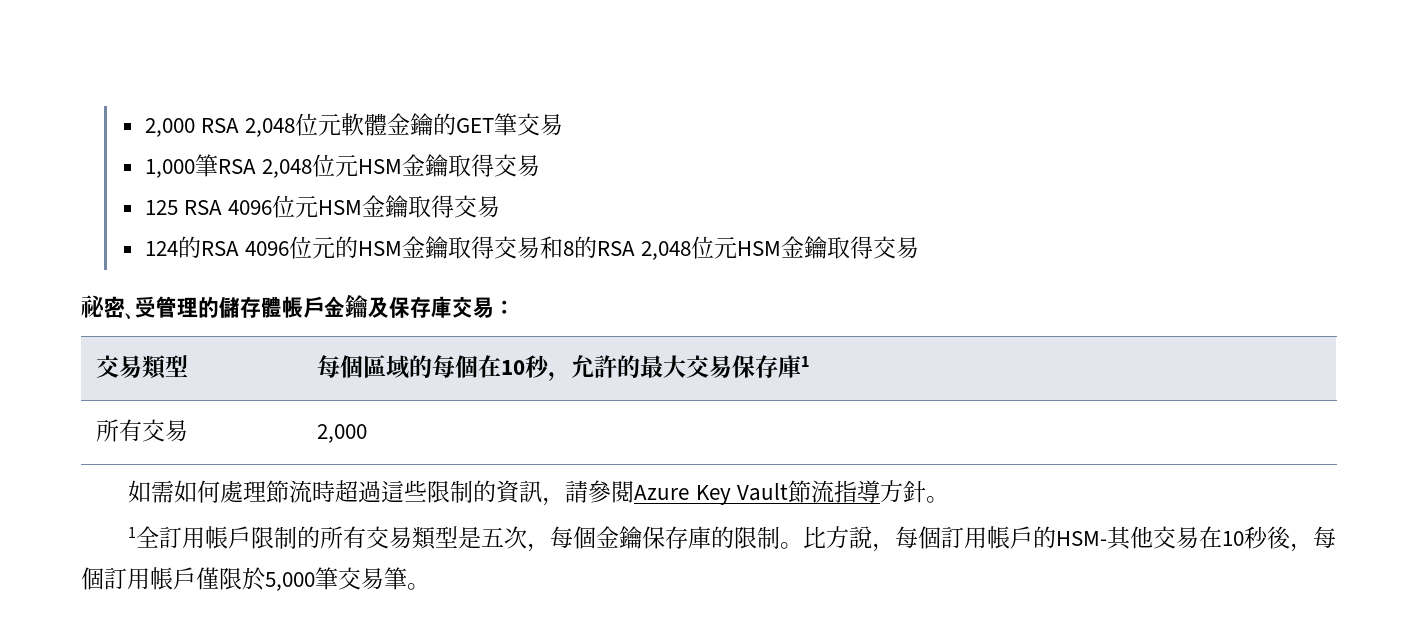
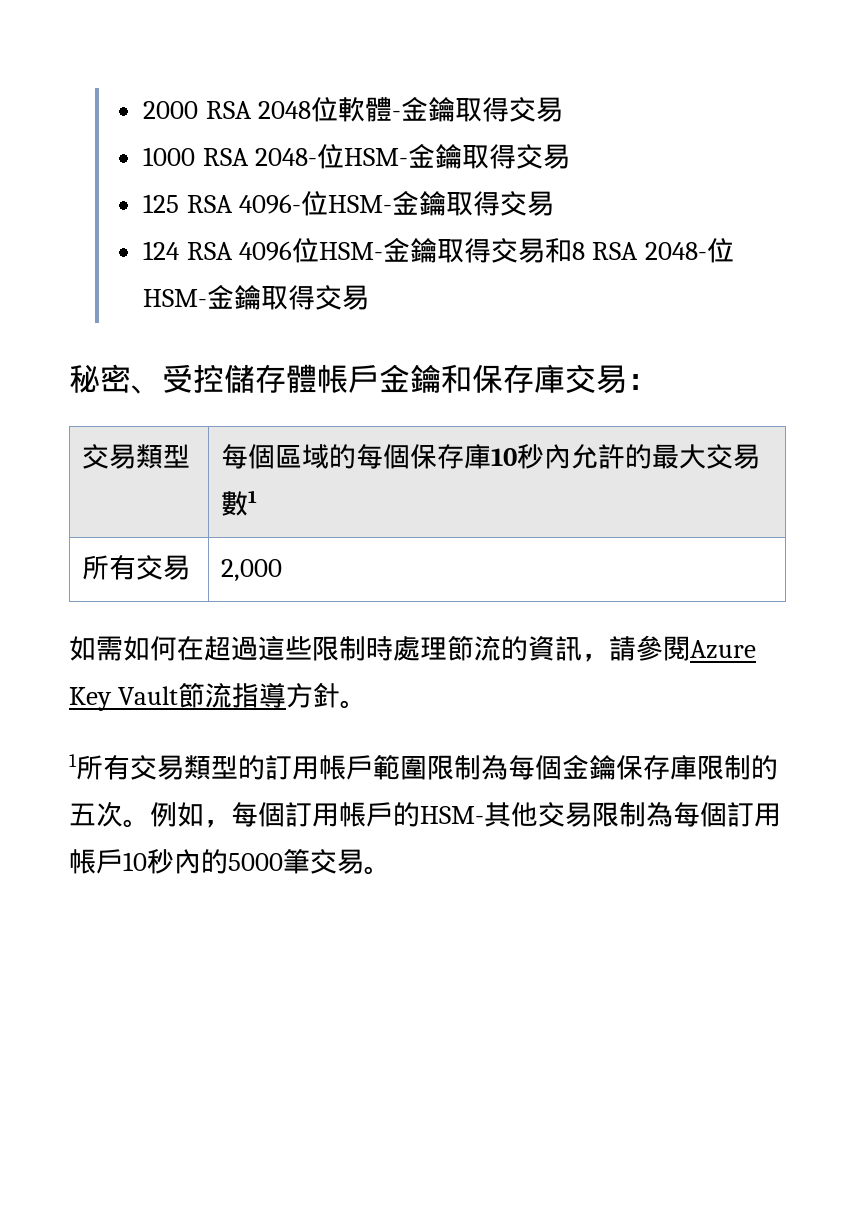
[144,113,564,137] [144,154,403,178] 2,000 RSA 2,048位元軟體金鑰的GET筆交易 // 1,000筆RSA 2,048位元HSM -> [143,97,564,122] [143,144,409,169] 2000 RSA 2048位軟體-金鑰取得交易 // 1000 RSA 2048-位HSM-
[228,195,363,218] 4096位元HSM -> [239,191,393,216] 4096-位HSM-
[177,236,403,259] 的RSA 4096位元的HSM -> [186,238,384,263] RSA 4096位HSM-
[574,236,920,260] [81,295,219,319] 的RSA 2,048位元HSM金鑰取得交易 // 祕密、受管理的 -> [592,238,734,263] [143,285,370,310] [69,364,224,394] RSA 2048-位HSM-金鑰取得交易 // 秘密、受控
[368,296,389,318] 及 -> [441,364,472,393] 和
[477,355,571,381] 在10秒， -> [409,444,571,469] 保存庫10秒內
[731,355,801,378] 保存庫 -> [220,491,248,516] 數
[220,480,336,503] 處理節流時 -> [177,636,204,661] 在
(474, 491) none -> [366,635,501,661] 時處理節流
[136,526,873,552] 全訂用帳戶限制的所有交易類型是五次，每個金鑰保存庫的限制。比方說 -> [76,754,778,780] [69,801,204,828] 所有交易類型的訂用帳戶範圍限制為每個金鑰保存庫限制的五次。例如
[1199,526,1337,552] [81,567,407,591] 在10秒後，每個訂用帳戶僅限於5,000筆交易筆 -> [592,802,781,827] [69,848,364,874] 限制為每個訂用帳戶10秒內的5000筆交易

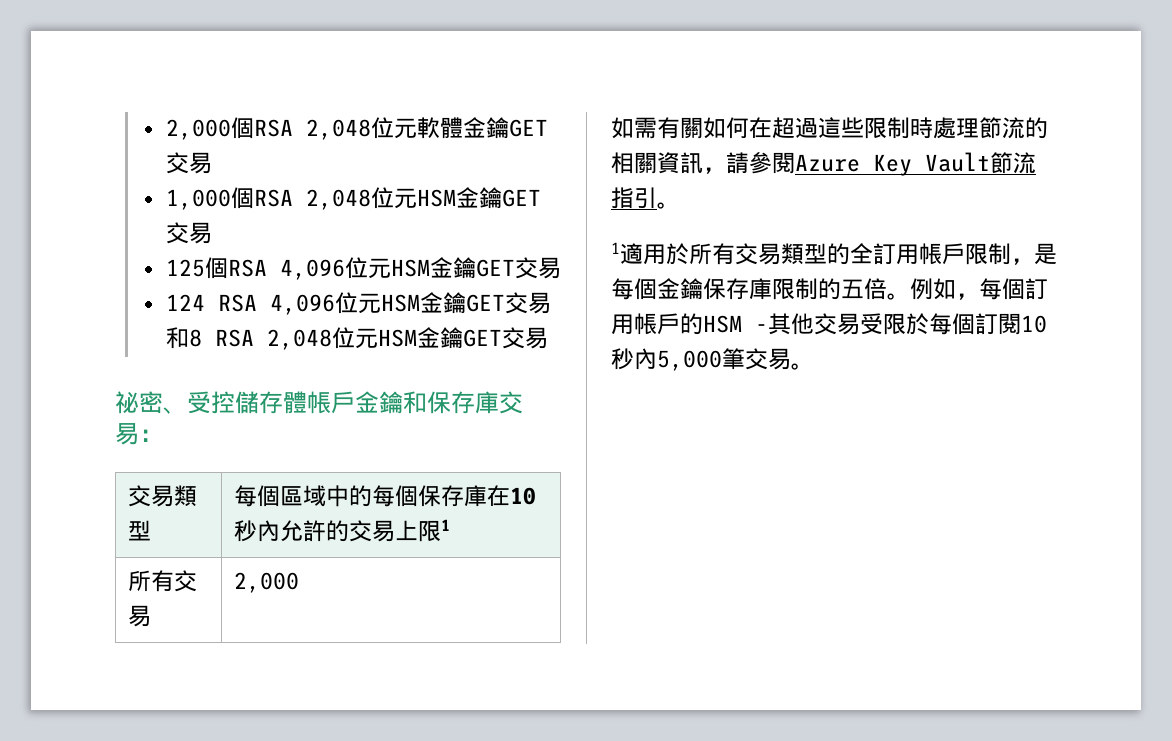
[143,97,564,122] [143,144,571,169] [143,191,555,216] [143,238,734,263] [143,285,370,310] [69,364,100,393] 2000 RSA 2048位軟體-金鑰取得交易 // 1000 RSA 2048-位HSM-金鑰取得交易 // 125 RSA 4096-位HSM-金鑰取得交易 // 124 RSA 4096位HSM-金鑰取得交易和8 RSA 2048-位HSM-金鑰取得交易 // 秘 -> [165,117,548,140] [165,152,212,174] [165,187,541,210] [165,222,212,244] [165,257,561,280] [165,292,551,315] [165,327,548,350] [115,391,139,414] 2,000個RSA 2,048位元軟體金鑰GET交易 // 1,000個RSA 2,048位元HSM金鑰GET交易 // 125個RSA 4,096位元HSM金鑰GET交易 // 124 RSA 4,096位元HSM金鑰GET交易和8 RSA 2,048位元HSM金鑰GET交易 // 祕
(329, 456) none -> [326,485,350,507] 中
(491, 456) none -> [487,485,511,506] 在
[651,444,760,469] [220,491,248,516] 最大交易數 -> [349,520,442,542] 交易上限
(123, 648) none -> [657,117,703,139] 有關
(528, 648) none -> [611,152,657,174] 相關
[259,682,341,708] 導方針 -> [634,187,657,209] 引
(77, 760) none -> [620,243,689,265] 適用於
[265,754,508,780] 訂用帳戶範圍限制為 -> [850,243,1057,265] 全訂用帳戶限制，是
[96,801,123,827] 次 -> [864,278,887,300] 倍
[420,802,781,827] [69,849,283,874] HSM-其他交易限制為每個訂用帳戶10秒內的5000 -> [703,313,1047,335] [611,348,722,371] HSM -其他交易受限於每個訂閱10秒內5,000

